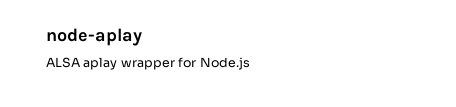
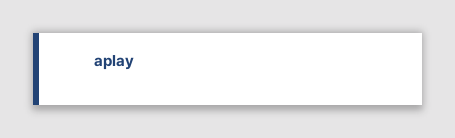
[46,28,142,46] [46,57,250,70] node-aplay // ALSA aplay wrapper for Node.js -> [94,55,134,70] aplay

